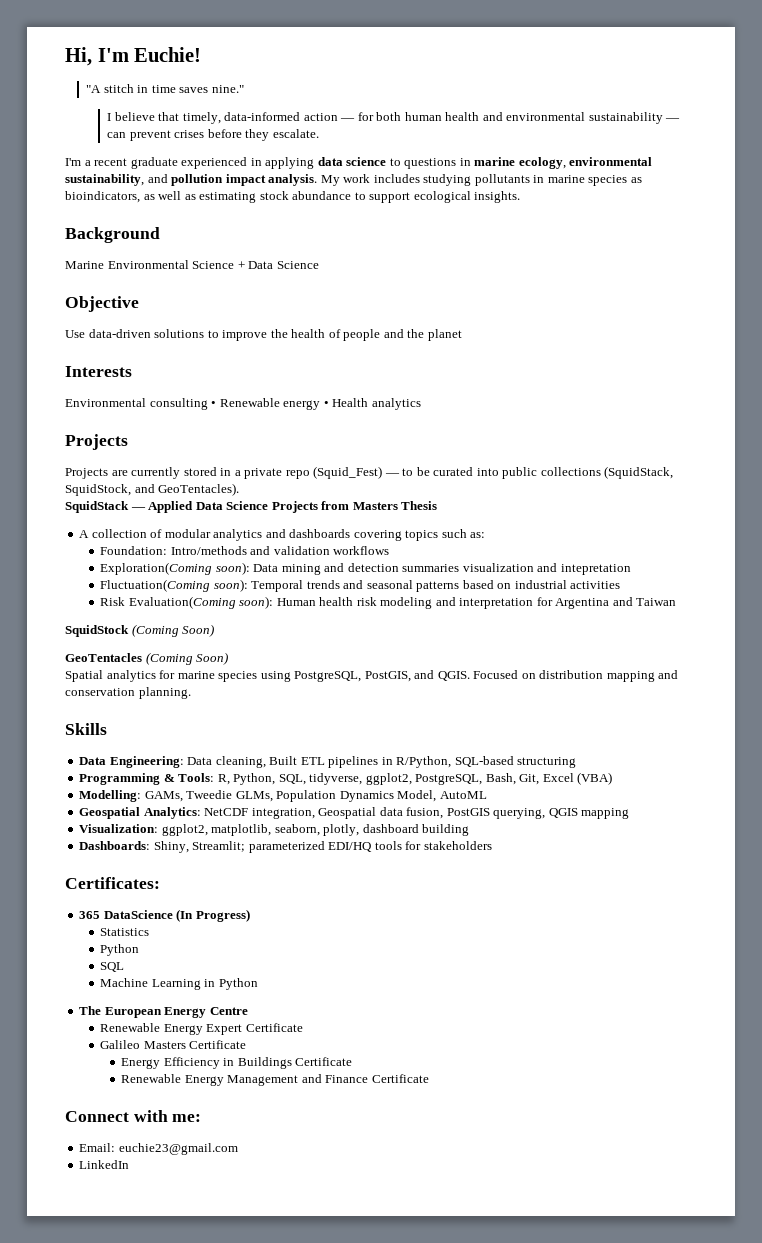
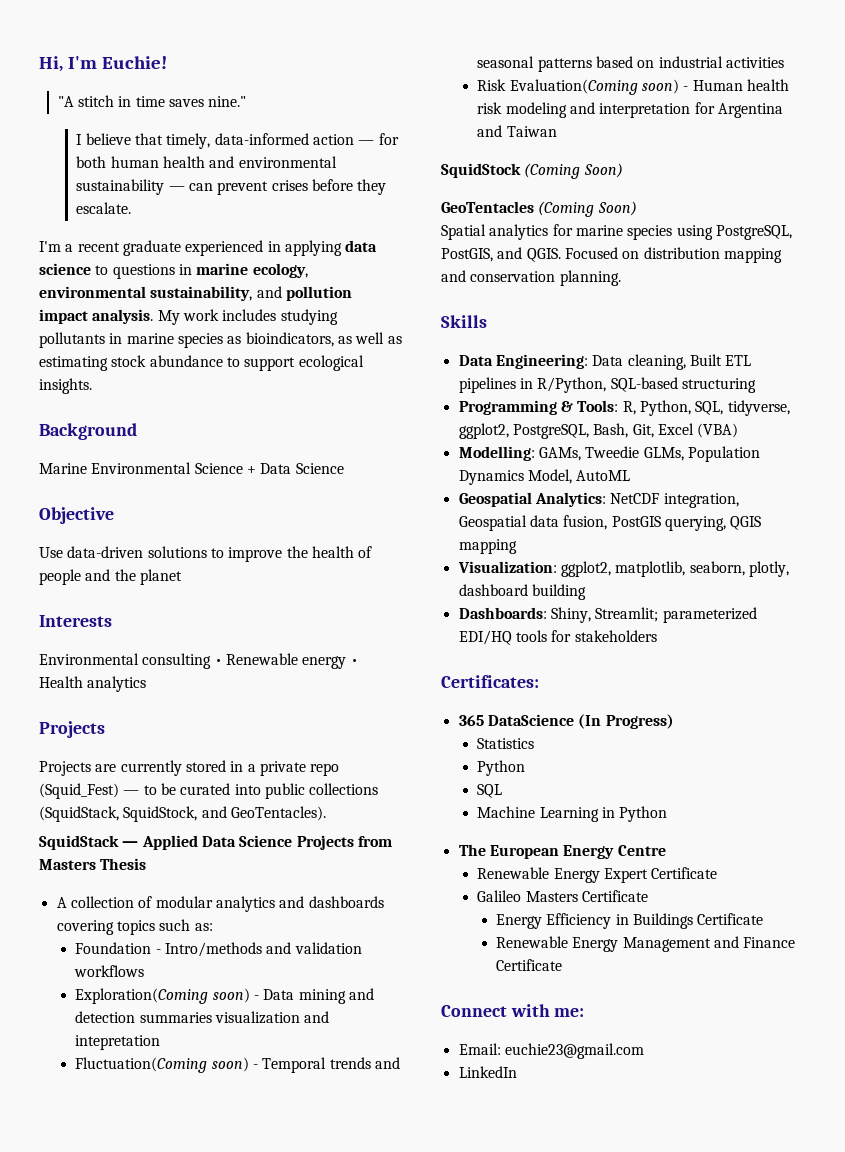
[100,546,168,555] Foundation: -> [75,942,161,954] Foundation -
[215,562,250,575] soon): -> [212,988,259,1003] soon) -
[213,579,248,592] soon): -> [211,1057,258,1072] soon) -
[239,596,274,609] soon): -> [641,79,689,94] soon) -

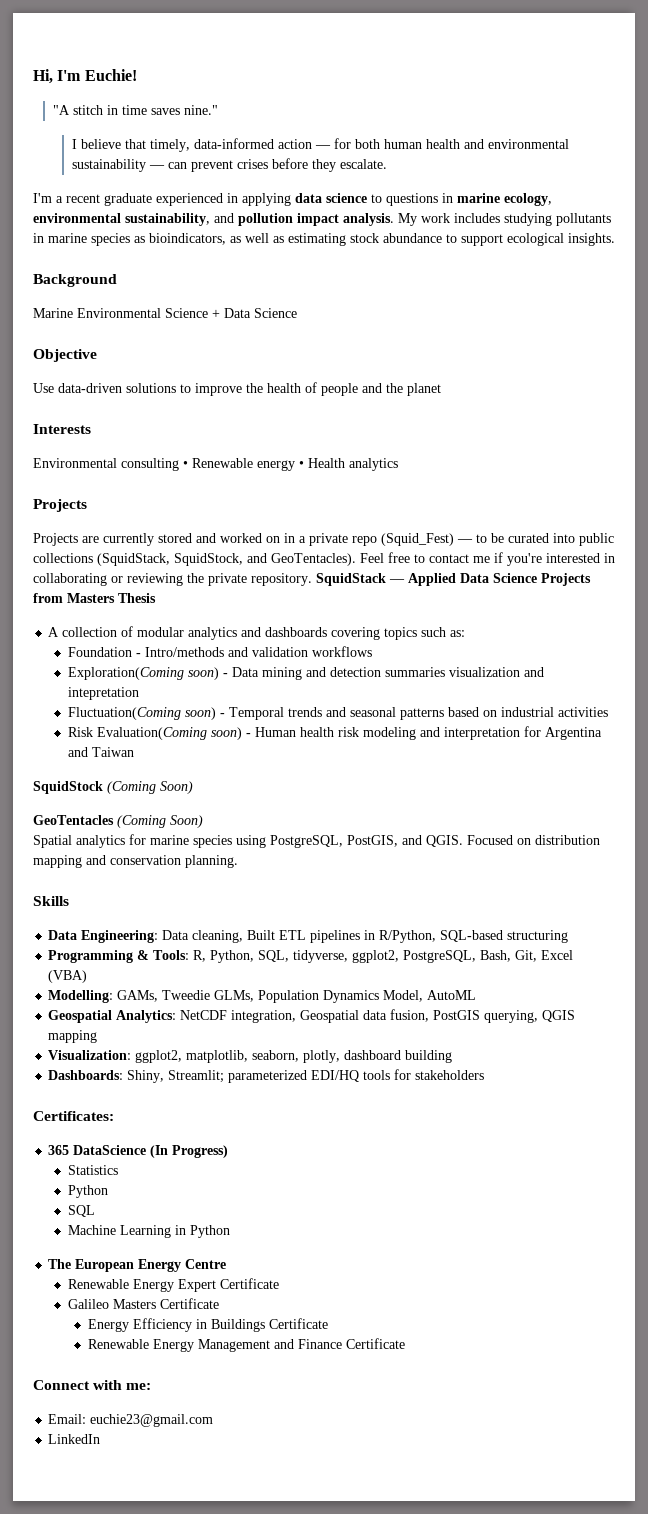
(226, 766) none -> [196,533,280,543] and worked on
(326, 813) // -> [360,552,615,566] [33,573,312,586] Feel free to contact me if you're interested in collaborating or reviewing the private repository.

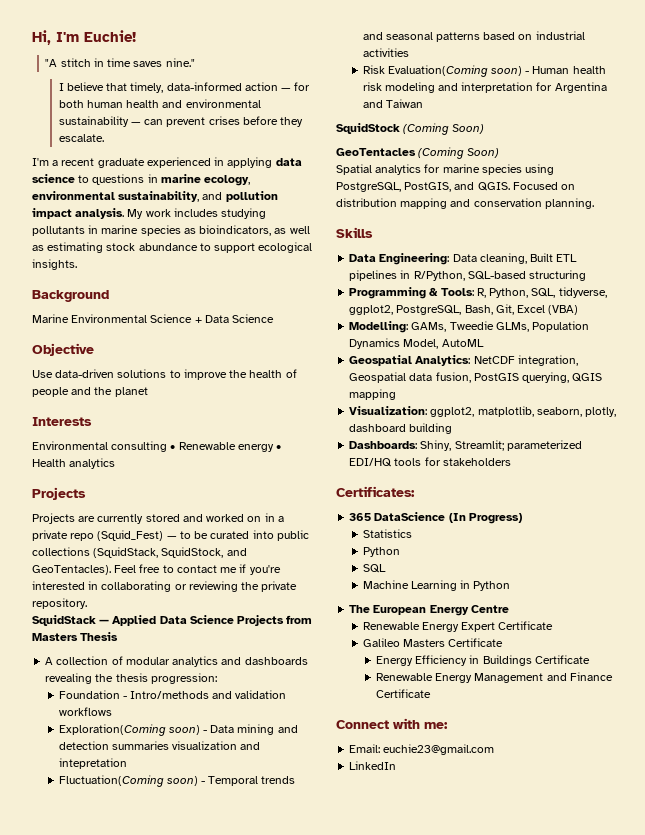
(312, 579) none -> (87, 603) //
[331,627,466,640] covering topics such as: -> [45,673,217,684] revealing the thesis progression:

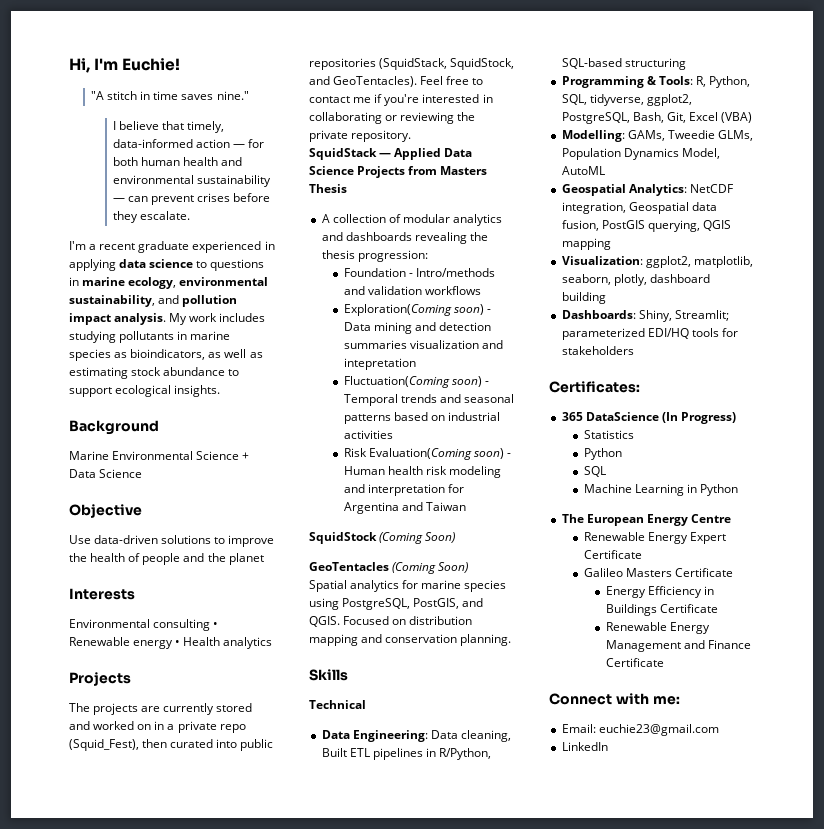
[32,513,75,524] Projects -> [69,703,139,715] The projects
[97,530,209,541] (Squid_Fest) — to be -> [69,739,168,751] (Squid_Fest), then
[32,547,90,556] collections -> [309,58,376,70] repositories
(373, 232) none -> [309,700,366,709] // Technical

